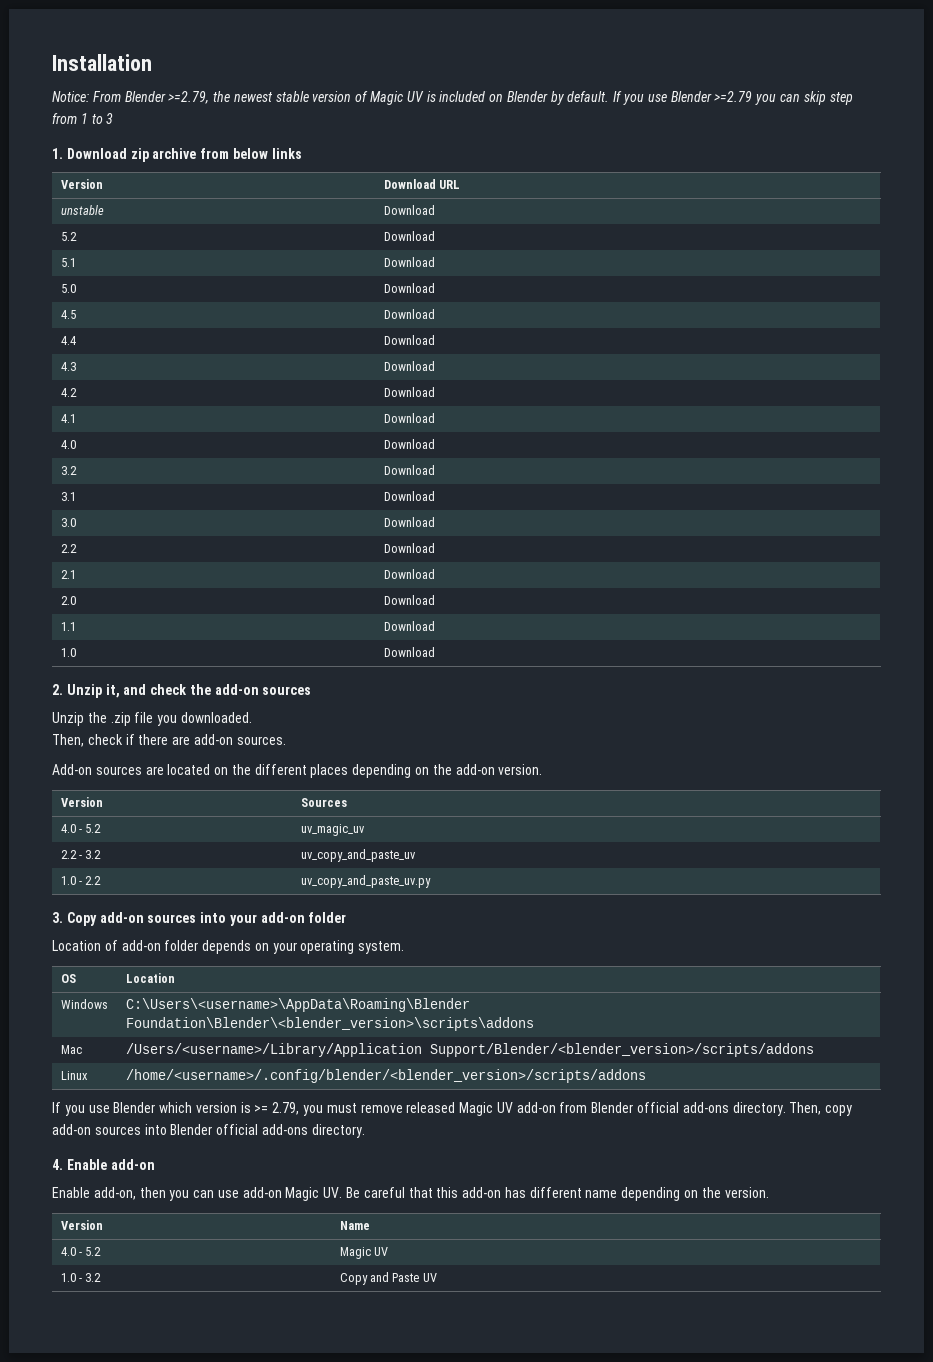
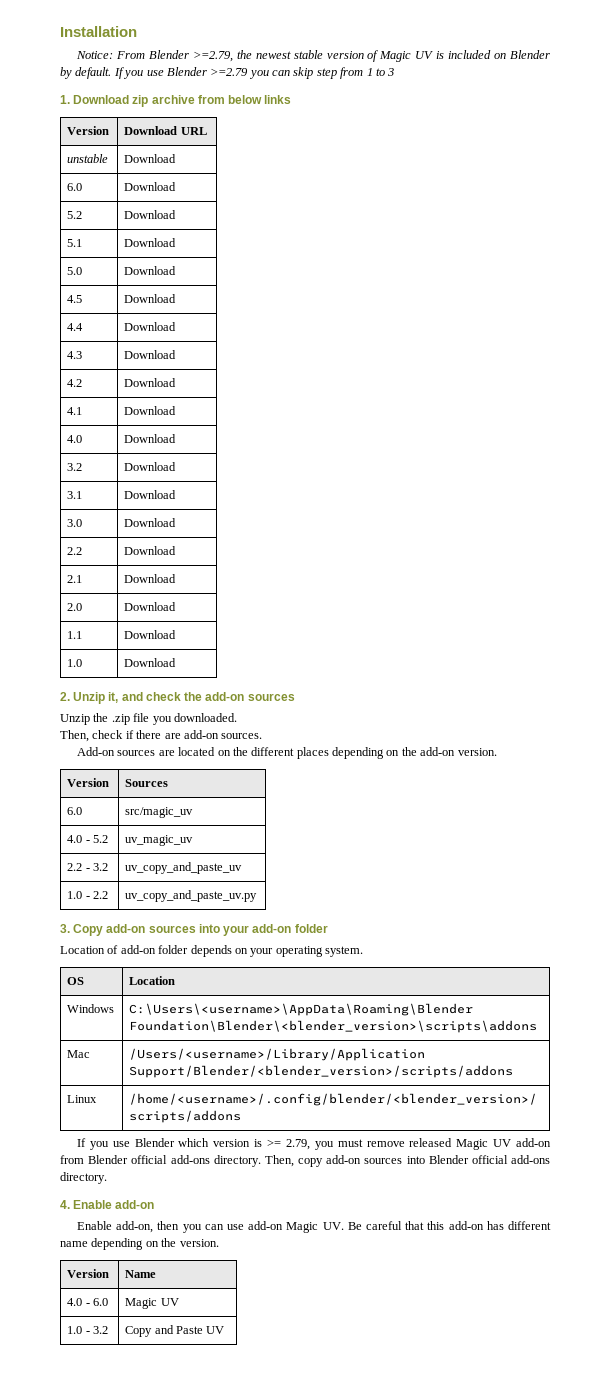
(435, 210) none -> [67,183,83,191] [124,182,177,191] // 6.0 | Download
(347, 802) none -> [67,807,83,815] [125,807,194,818] // 6.0 | src/magic_uv
[85,1247,102,1256] 5.2 -> [93,1298,109,1306] 6.0

